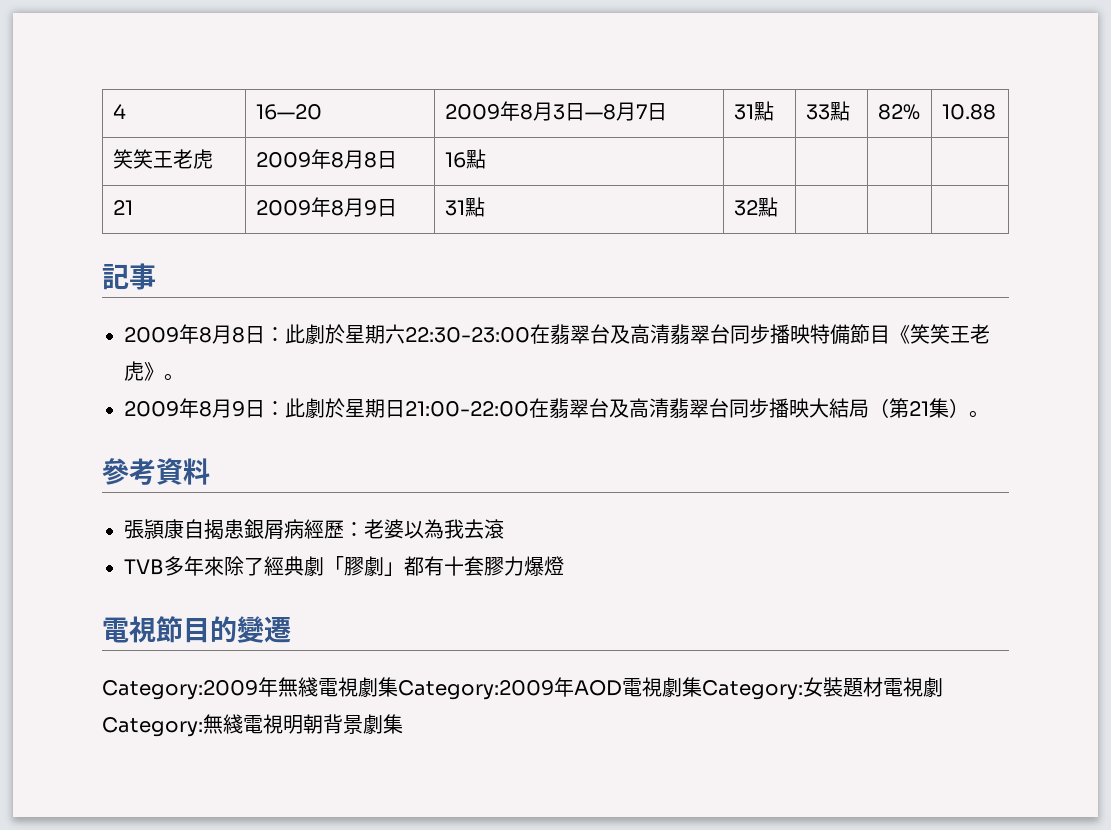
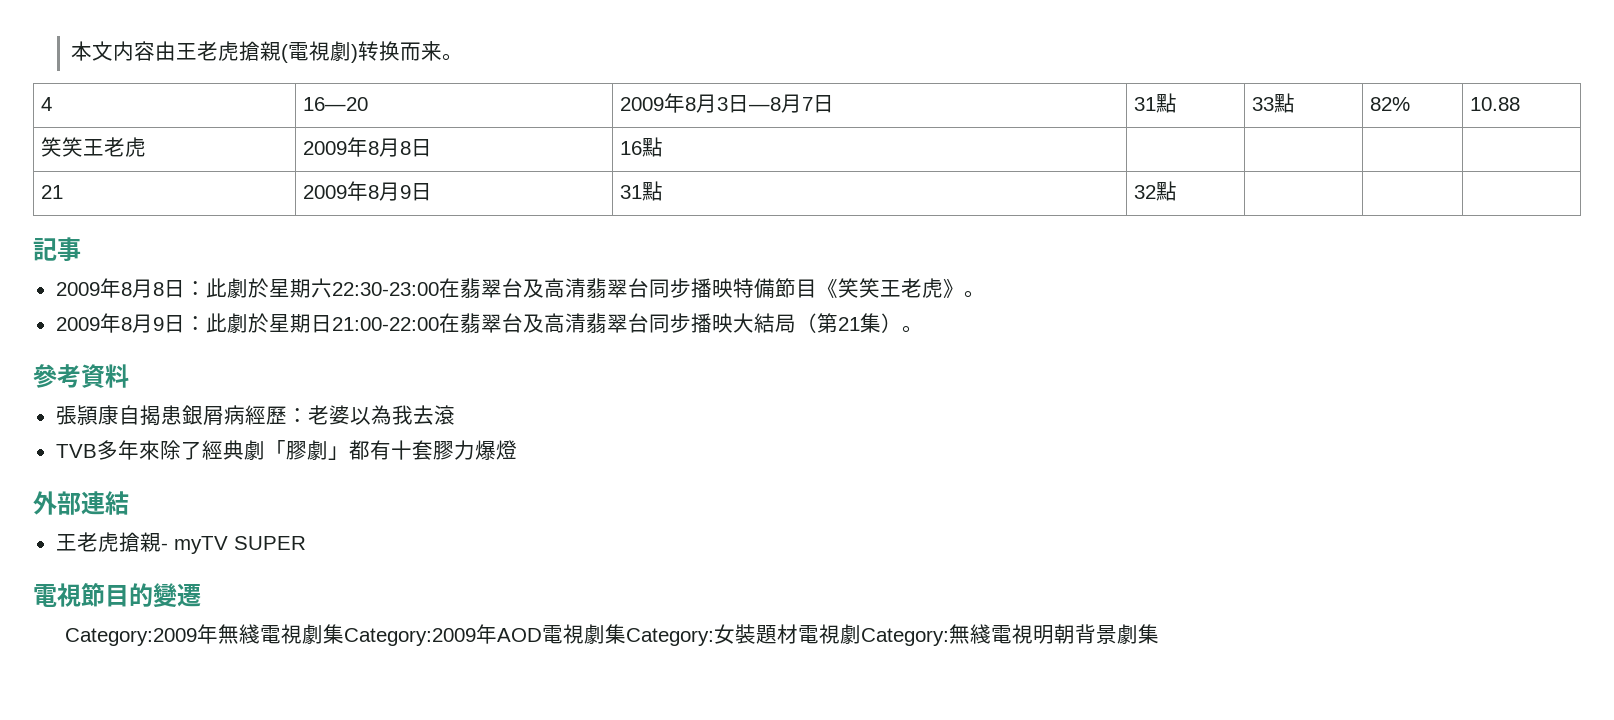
(112, 111) none -> [70,41,463,63] 本文内容由王老虎搶親(電視劇)转换而来。 //
(564, 566) none -> [33,491,129,515] [55,532,306,554] // 外部連結 // 王老虎搶親- myTV SUPER

